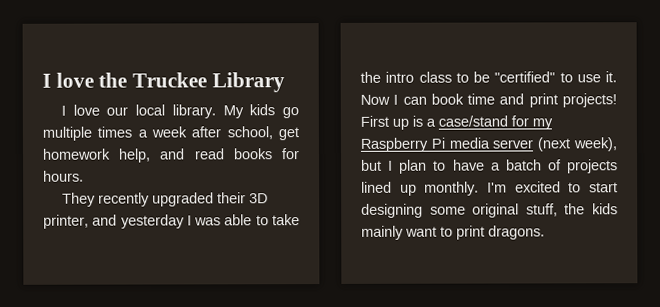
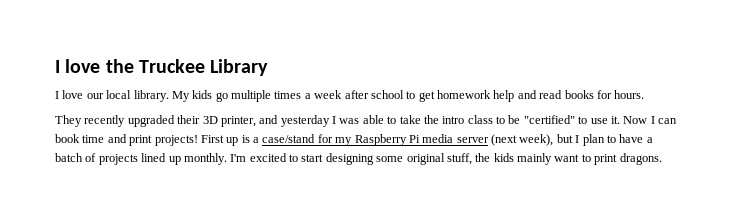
[226,126,273,140] school, -> [370,90,416,99] school to
[118,148,152,163] help, -> [493,90,515,102] help

